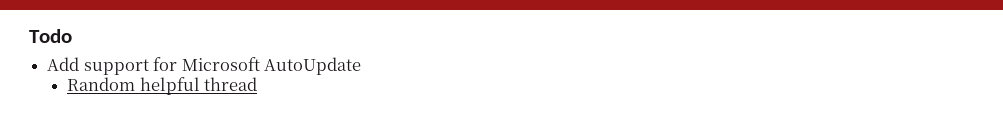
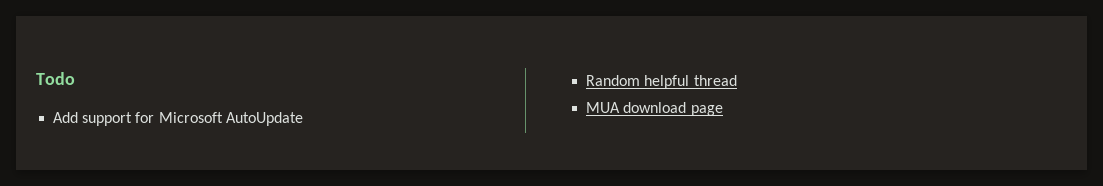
(258, 84) none -> [586,102,723,116] // MUA download page

